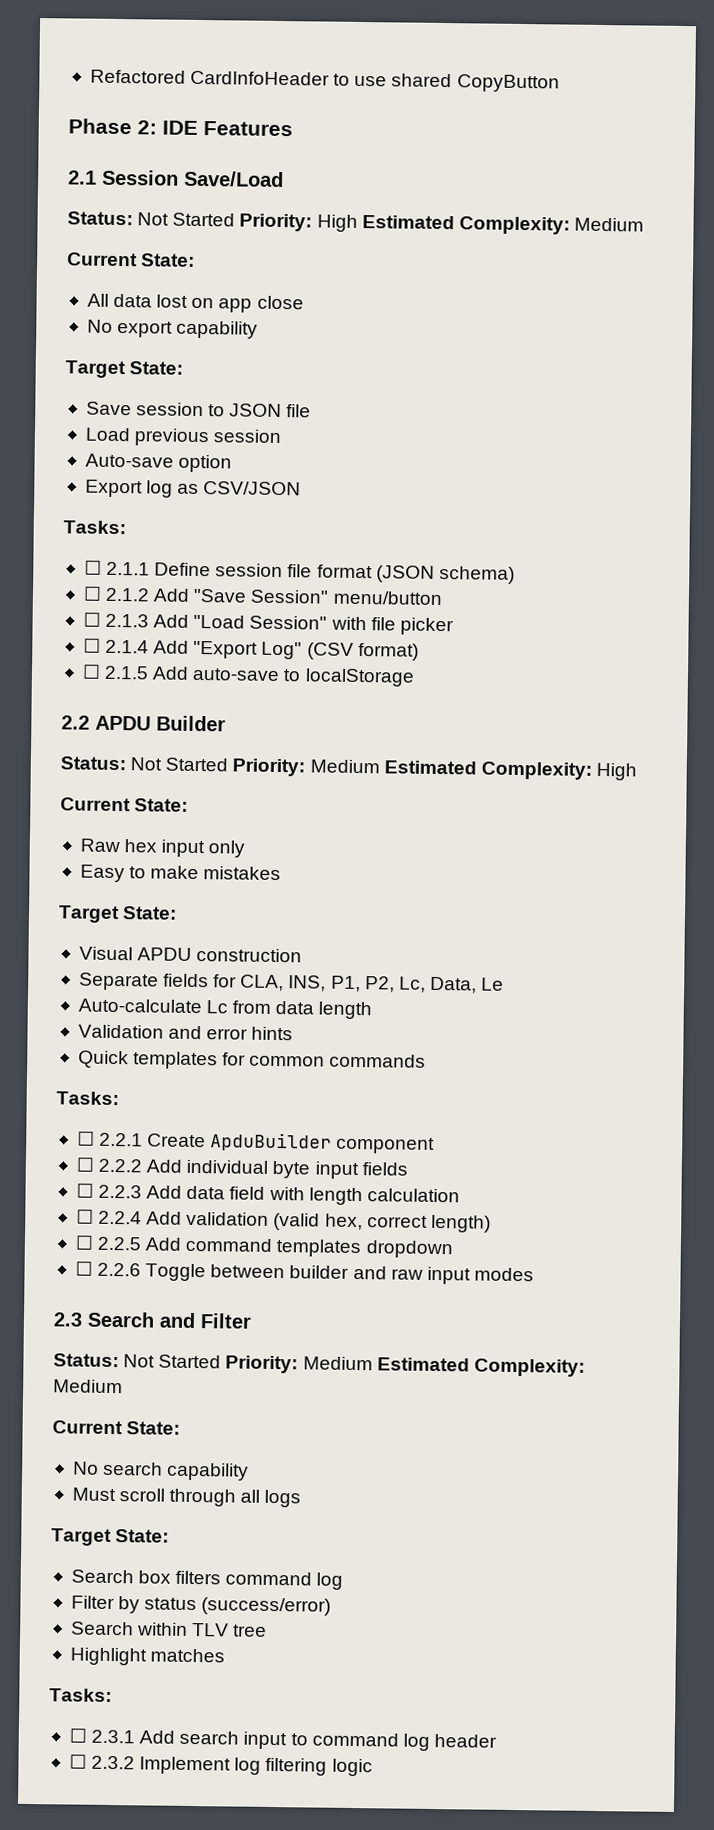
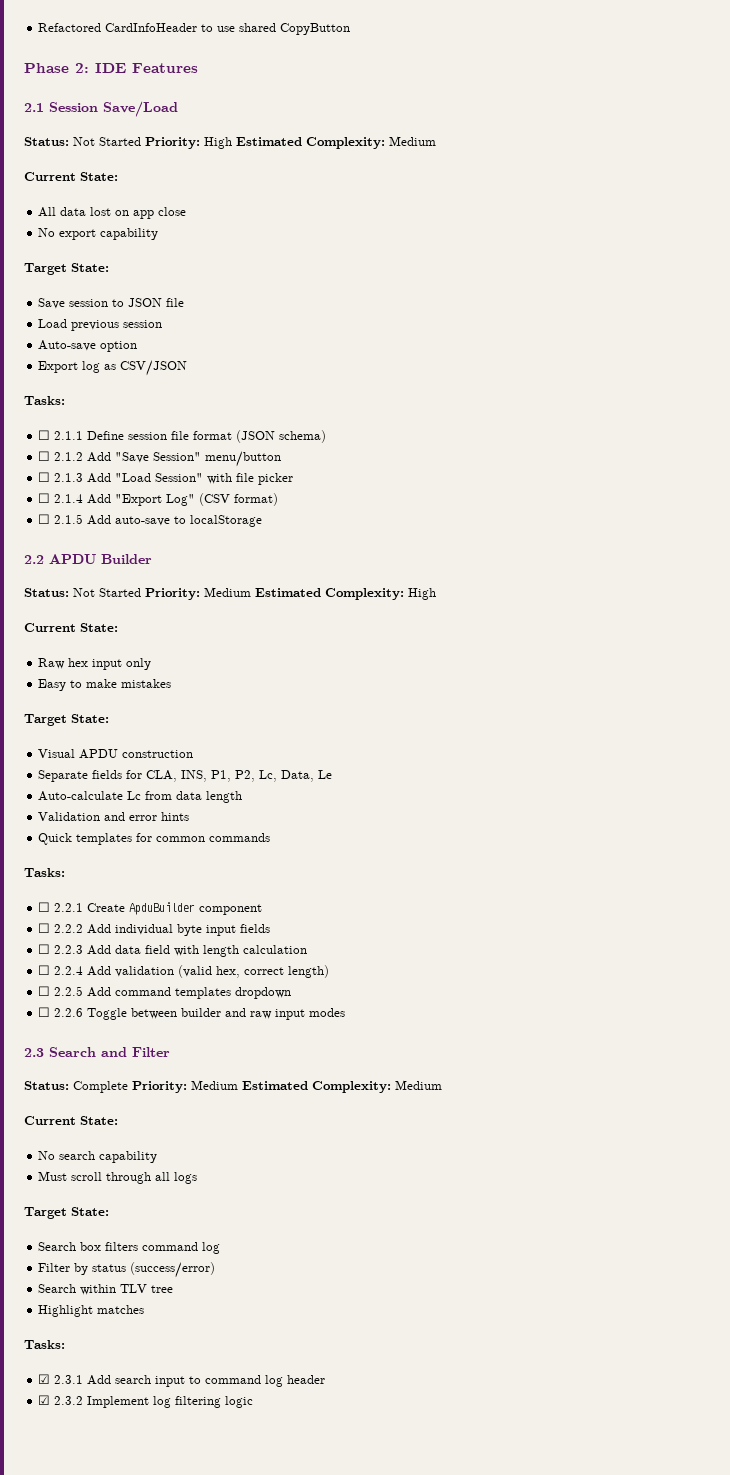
[123,1354,222,1369] Not Started -> [73,1081,128,1093] Complete
[68,1728,87,1743] ☐ -> [38,1374,51,1384] ☑
[68,1754,87,1769] ☐ -> [38,1395,51,1405] ☑

